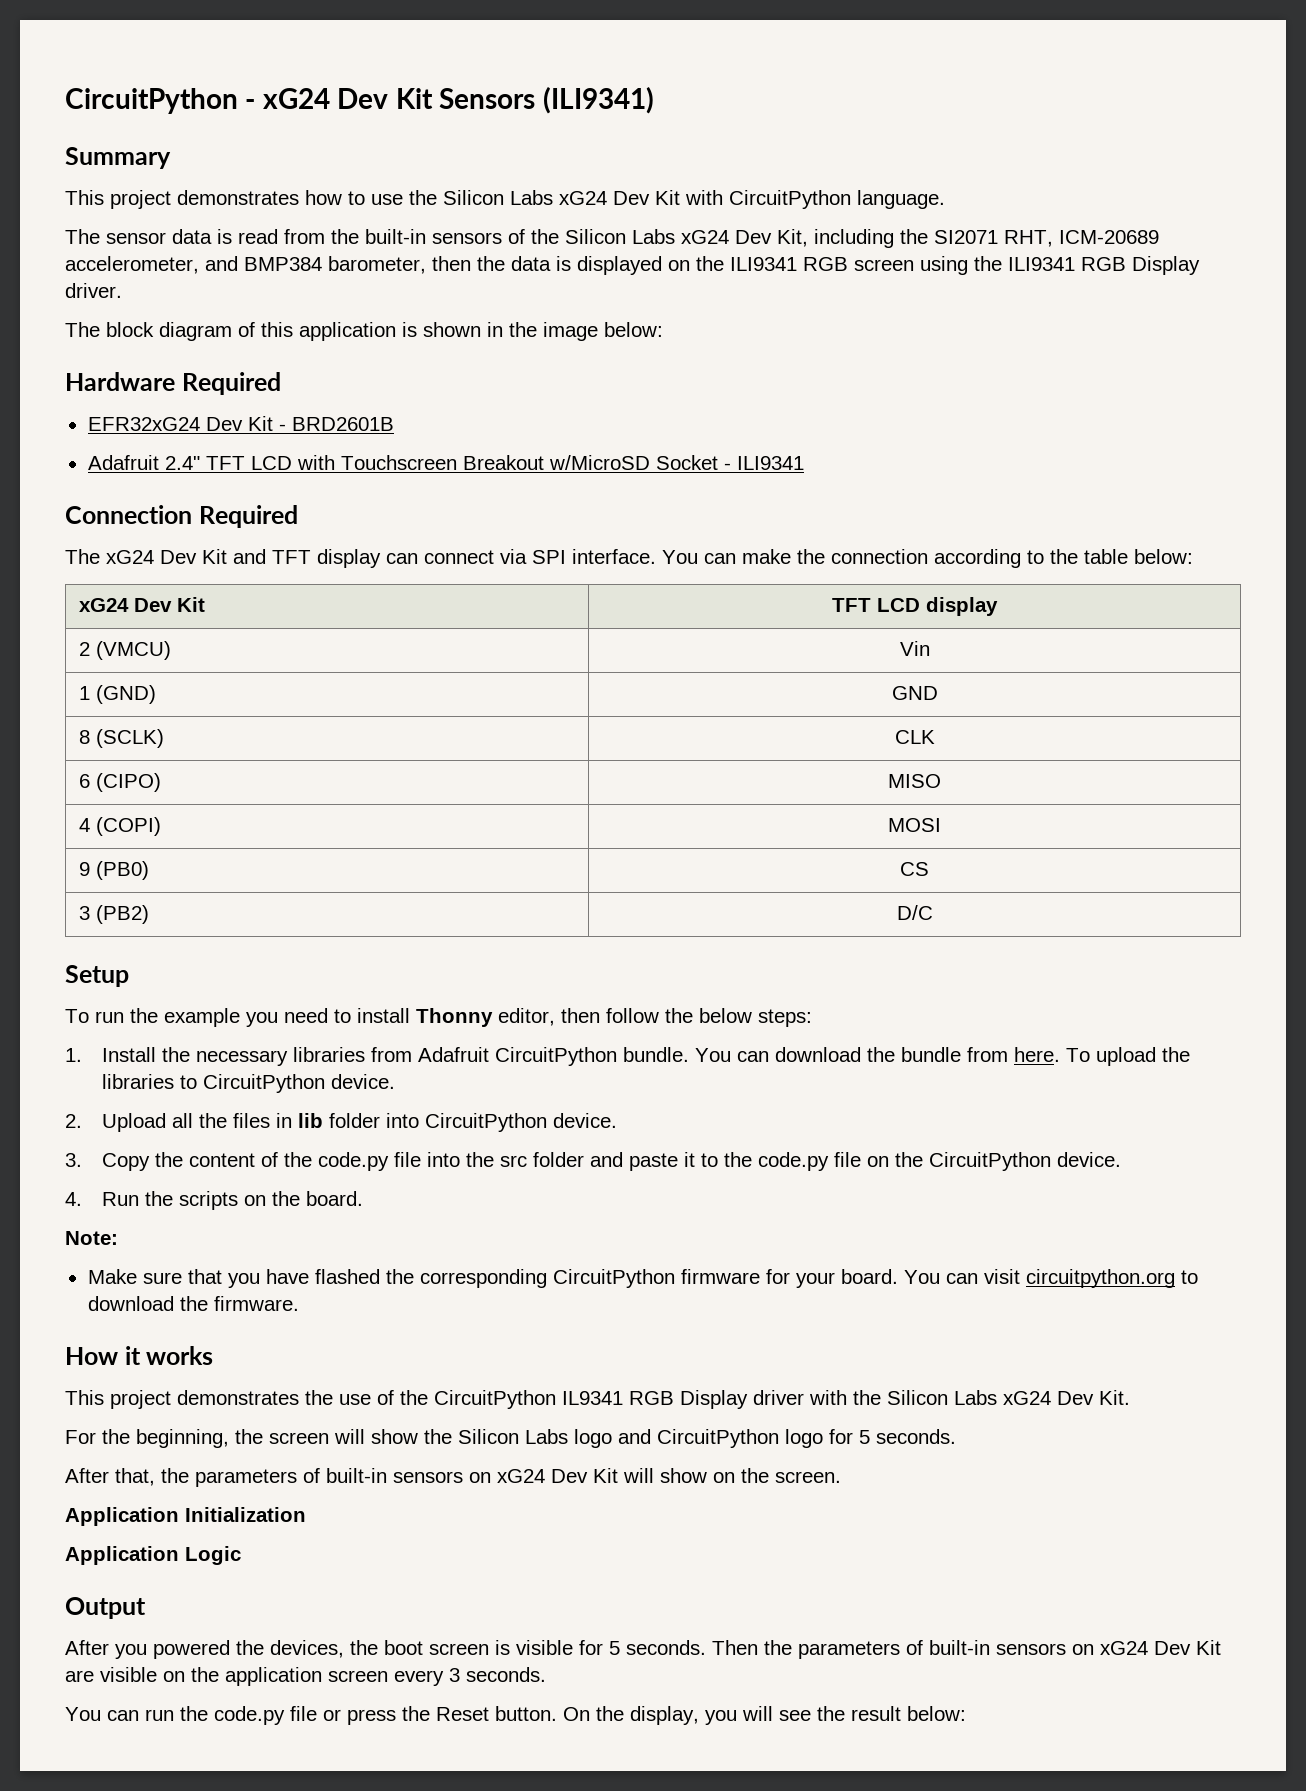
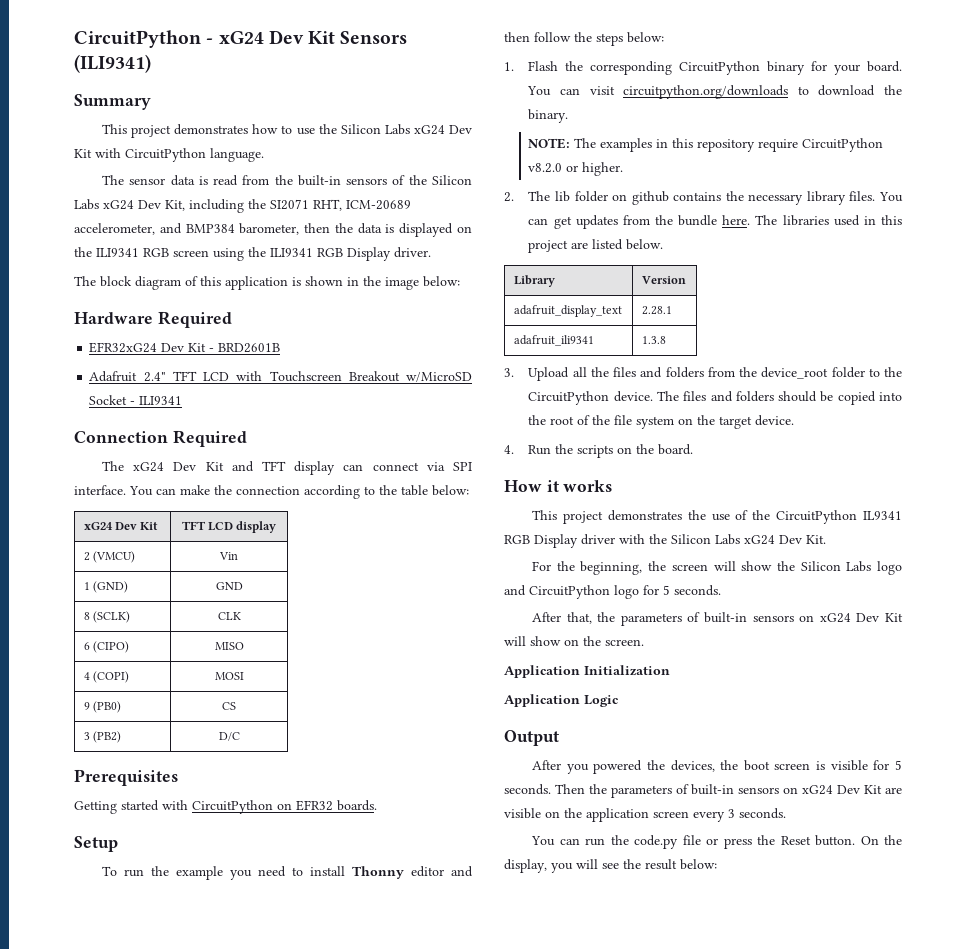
(933, 912) none -> [74,769,178,786] [74,800,377,814] // Prerequisites // Getting started with CircuitPython on EFR32 boards.
[498,1008,555,1026] editor, -> [411,866,473,877] editor and
[699,1008,812,1027] below steps: -> [596,32,664,46] steps below:
[102,1047,1191,1066] [102,1074,396,1093] [65,1113,618,1132] [65,1152,1052,1171] Install the necessary libraries from Adafruit CircuitPython bundle. You can download the bundle from here. To upload the libraries to CircuitPython device. // 2. Upload all the files in lib folder into CircuitPython device. // 3. Copy the content of the code.py file into the src folder and paste it to the code.py file on the CircuitPython -> [528,61,902,75] [527,85,902,99] [528,109,569,123] [528,138,884,152] [528,162,624,176] [504,191,903,205] [528,215,902,229] [528,239,664,253] [513,275,555,287] [641,276,686,284] [513,305,622,317] [641,306,672,315] [513,335,594,346] [641,336,666,344] [504,367,902,381] [528,391,902,405] [528,415,753,429] Flash the corresponding CircuitPython binary for your board. You can visit circuitpython.org/downloads to download the binary. // NOTE: The examples in this repository require CircuitPython v8.2.0 or higher. // 2. The lib folder on github contains the necessary library files. You can get updates from the bundle here. The libraries used in this project are listed below. // Library | Version // adafruit_display_text | 2.28.1 // adafruit_ili9341 | 1.3.8 // 3. Upload all the files and folders from the device_root folder to the CircuitPython device. The files and folders should be copied into the root of the file system on the target
[65,1231,118,1245] [87,1269,1198,1288] [87,1296,299,1311] // Note: // Make sure that you have flashed the corresponding CircuitPython firmware for your board. You can visit circuitpython.org to download the firmware. -> (694, 449) none

